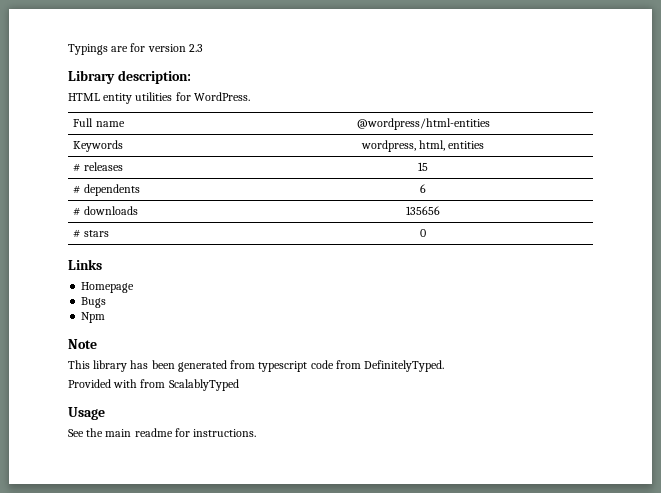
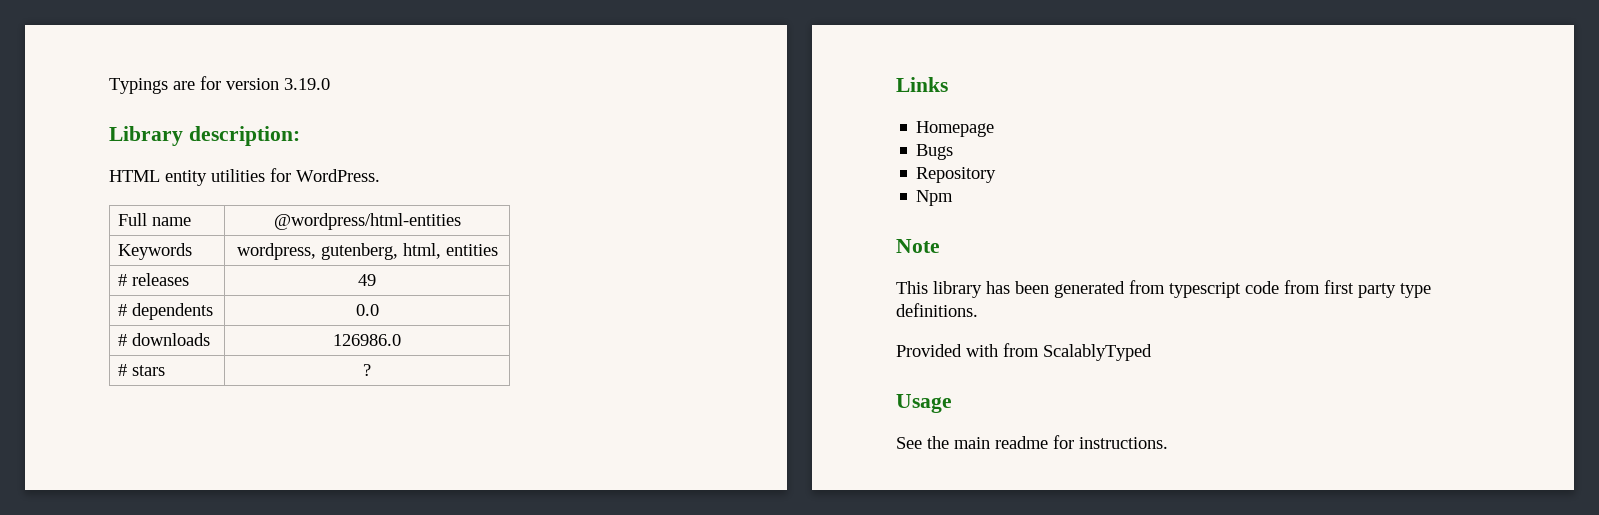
[188,44,203,52] 2.3 -> [284,78,330,90] 3.19.0
(416, 146) none -> [320,243,398,260] gutenberg,
[418,162,428,171] 15 -> [358,274,376,286] 49
[420,184,426,193] 6 -> [355,304,379,316] 0.0
[406,206,440,215] 135656 -> [333,334,401,346] 126986.0
[420,229,426,237] 0 -> [363,364,371,376] ?
(107, 302) none -> [916,167,997,183] // Repository
[364,360,445,372] DefinitelyTyped. -> [1324,280,1431,298] [896,303,978,317] first party type definitions.

